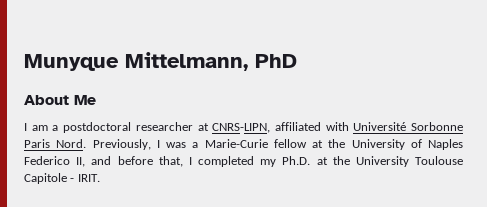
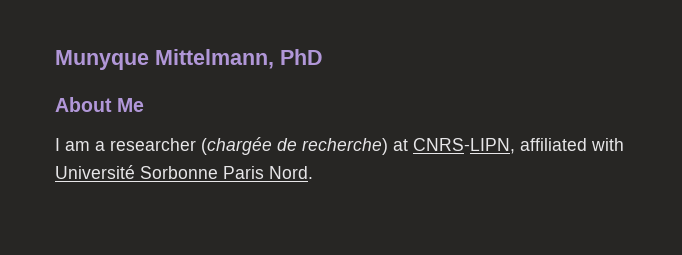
[63,122,193,133] postdoctoral researcher -> [110,137,388,155] researcher (chargée de recherche)
[92,139,463,150] [24,156,464,167] [24,173,100,184] Previously, I was a Marie-Curie fellow at the University of Naples Federico II, and before that, I completed my Ph.D. at the University Toulouse Capitole - IRIT. -> (313, 172) none

